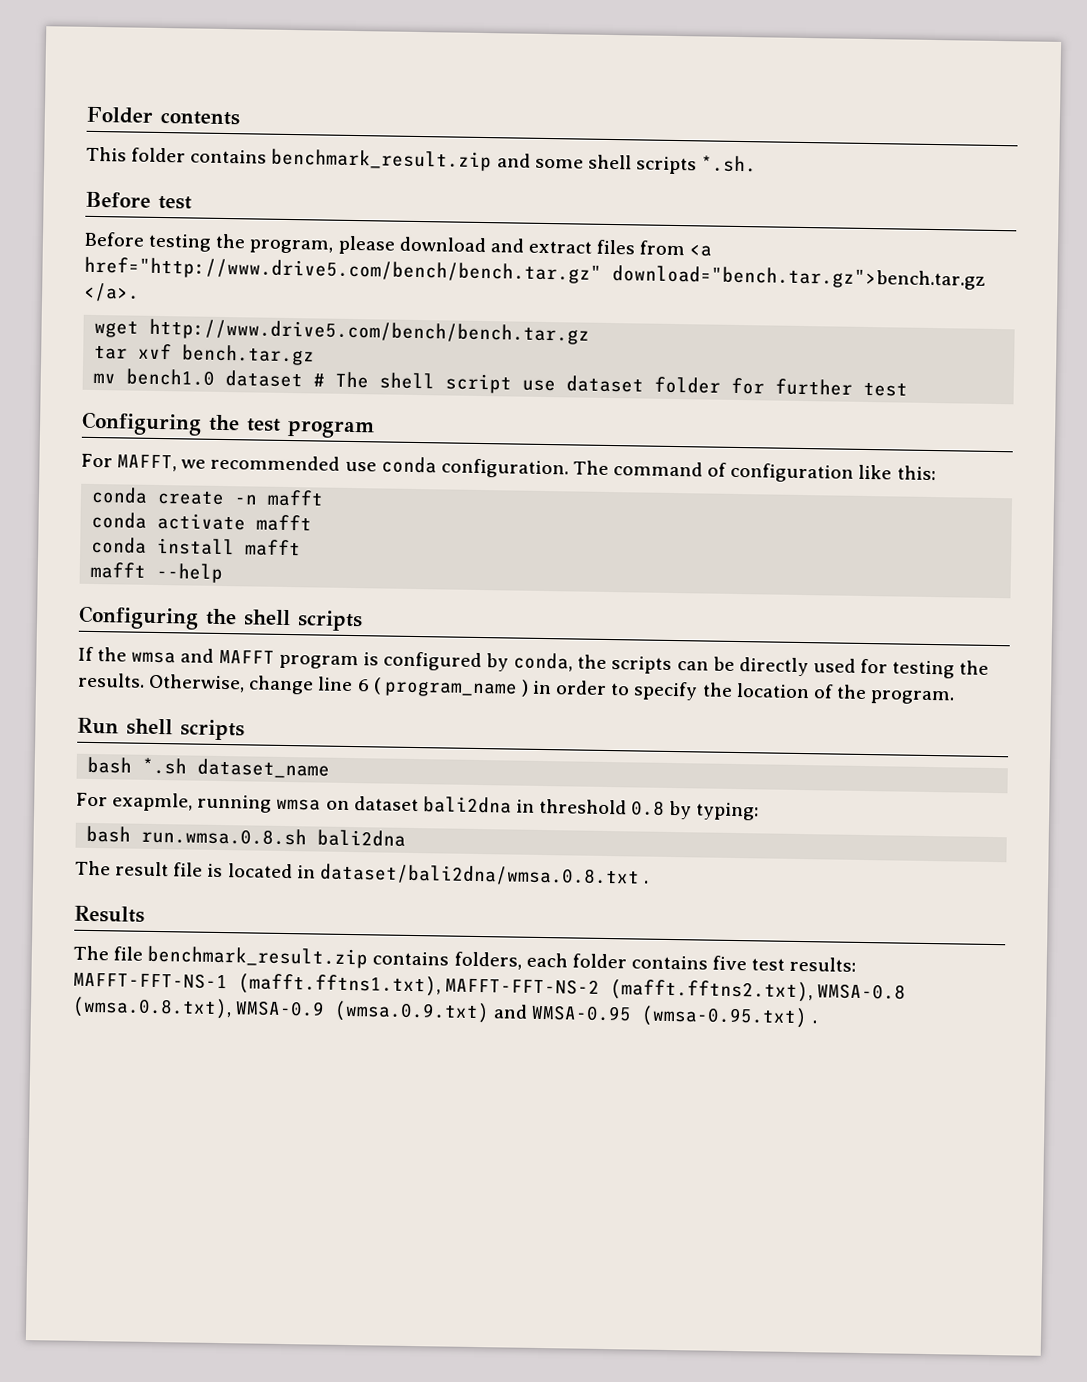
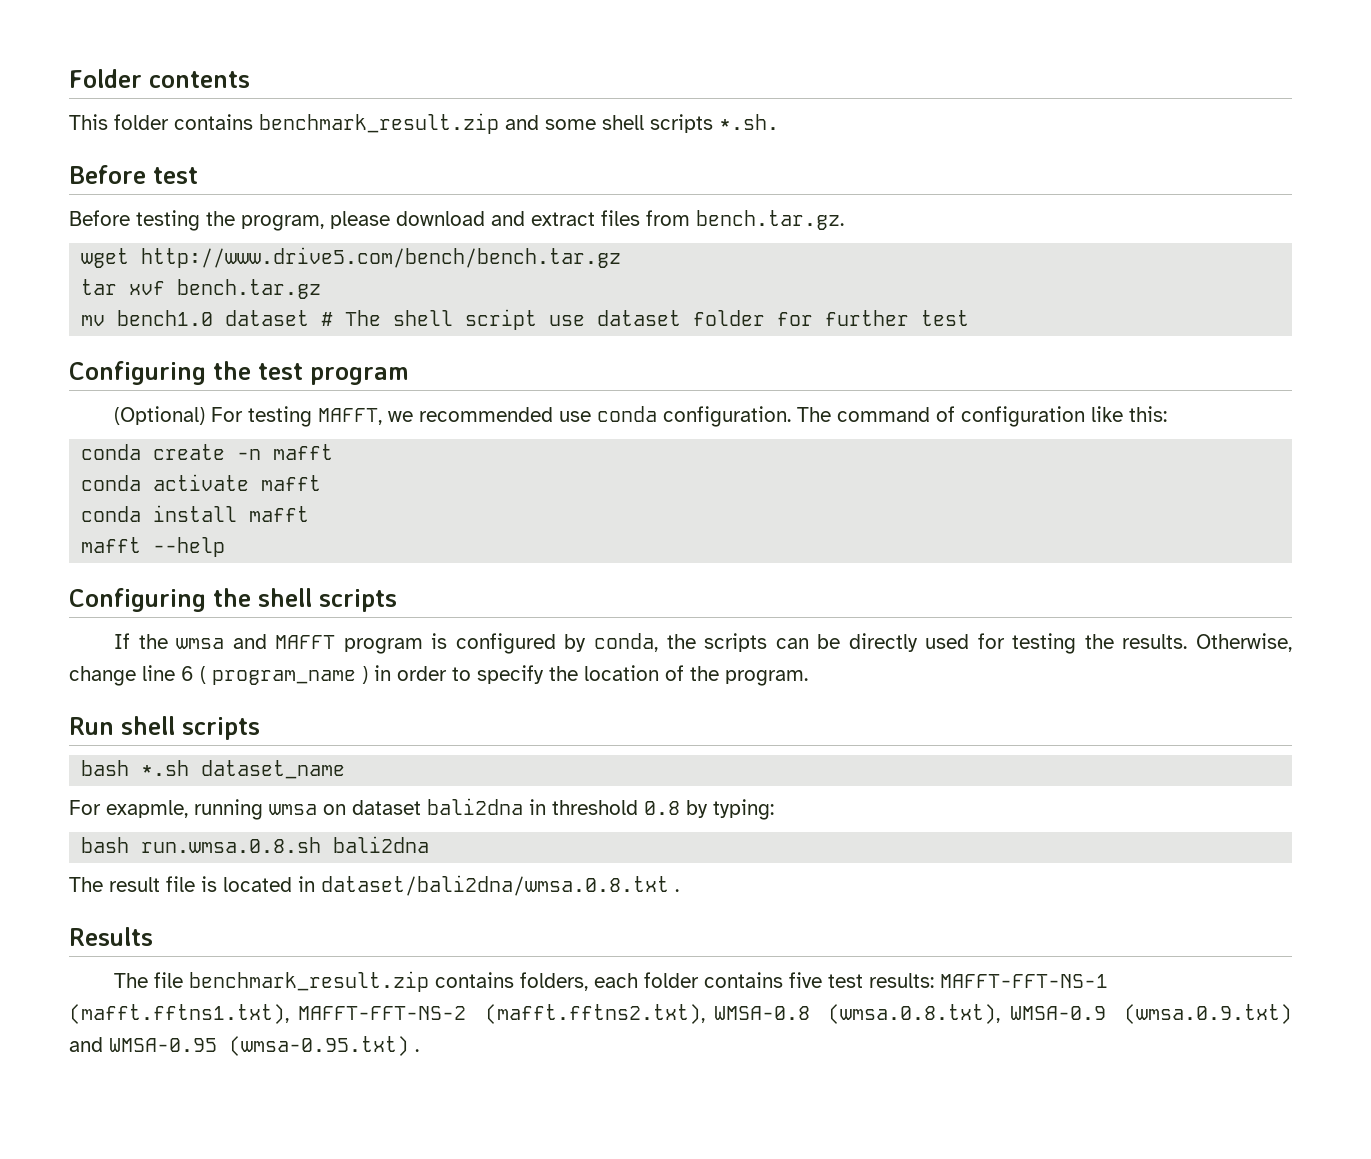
[689,244,713,257] [84,256,986,290] [84,282,140,302] <a href="http://www.drive5.com/bench/bench.tar.gz" download="bench.tar.gz">bench.tar.gz </a>. -> [696,210,844,230] bench.tar.gz.
[81,453,113,468] For -> [113,406,312,427] (Optional) For testing

